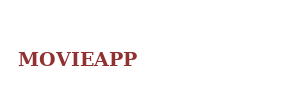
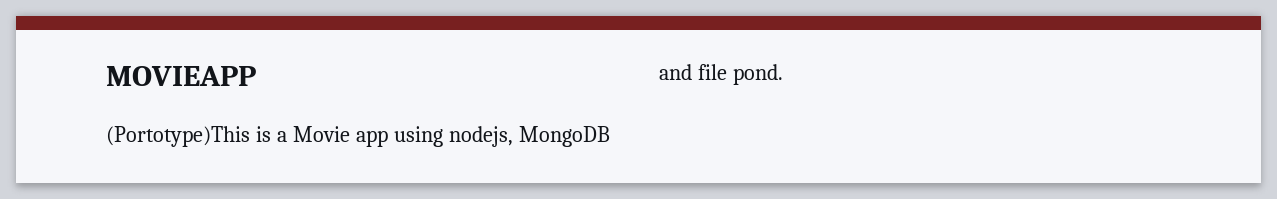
(137, 59) none -> [106,126,610,147] [659,64,783,85] // (Portotype)This is a Movie app using nodejs, MongoDB and file pond.

